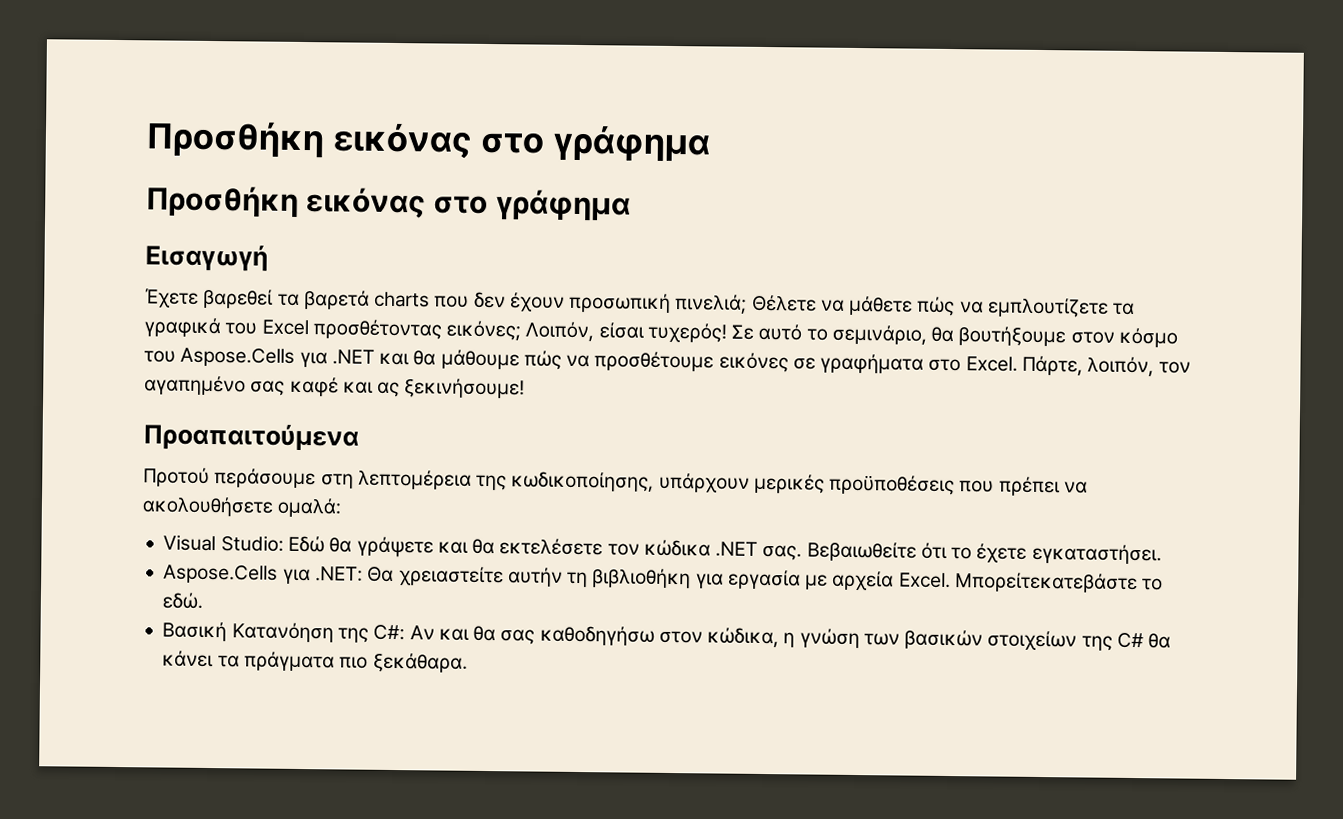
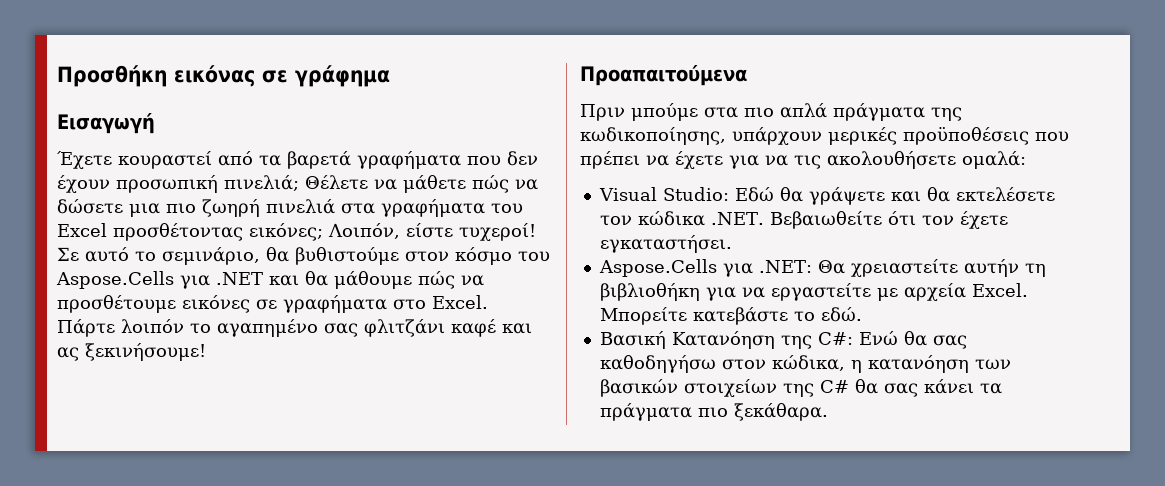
[146,120,711,163] [146,185,489,219] Προσθήκη εικόνας στο γράφημα // Προσθήκη εικόνας στο -> [57,65,288,87] Προσθήκη εικόνας σε
[203,288,274,309] βαρεθεί -> [118,151,253,169] κουραστεί από
[374,291,431,308] charts -> [357,151,461,169] γραφήματα
[987,297,1136,318] [144,317,221,338] εμπλουτίζετε τα γραφικά -> [57,199,485,217] δώσετε μια πιο ζωηρή πινελιά στα γραφήματα
[598,322,727,343] είσαι τυχερός! -> [406,223,536,241] είστε τυχεροί!
[958,326,1067,347] βουτήξουμε -> [295,247,399,265] βυθιστούμε
[1021,355,1191,377] Πάρτε, λοιπόν, τον -> [57,319,211,337] Πάρτε λοιπόν το
(286, 388) none -> [364,319,445,337] φλιτζάνι
[143,467,472,490] Προτού περάσουμε στη λεπτομέρεια -> [580,103,925,121] Πριν μπούμε στα πιο απλά πράγματα
(1088, 487) none -> [675,151,821,169] έχετε για να τις
[715,541,803,561] .NET σας. -> [710,212,764,225] .NET.
[951,547,973,560] το -> [921,215,954,226] τον
[727,569,801,590] εργασία -> [741,283,871,301] να εργαστείτε
[954,572,1138,594] Μπορείτεκατεβάστε -> [599,307,788,325] Μπορείτε κατεβάστε
[409,625,469,641] Αν και -> [858,331,898,346] Ενώ
[799,628,860,649] γνώση -> [867,355,969,373] κατανόηση
(1172, 641) none -> [883,383,918,397] σας

